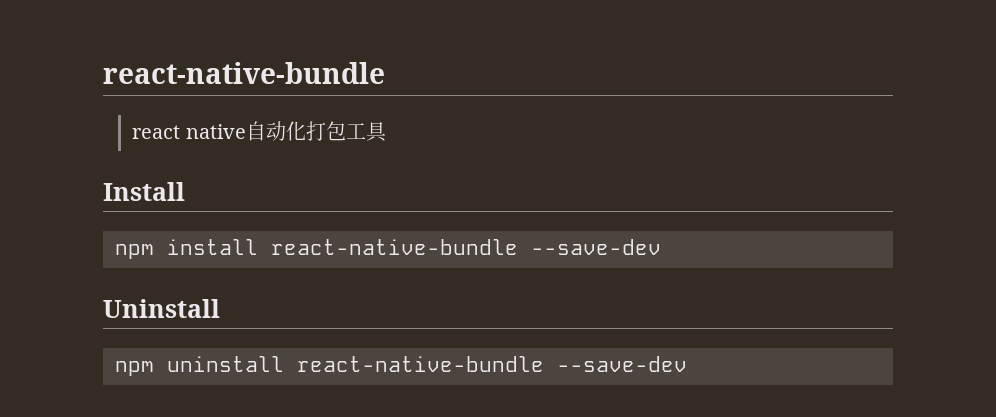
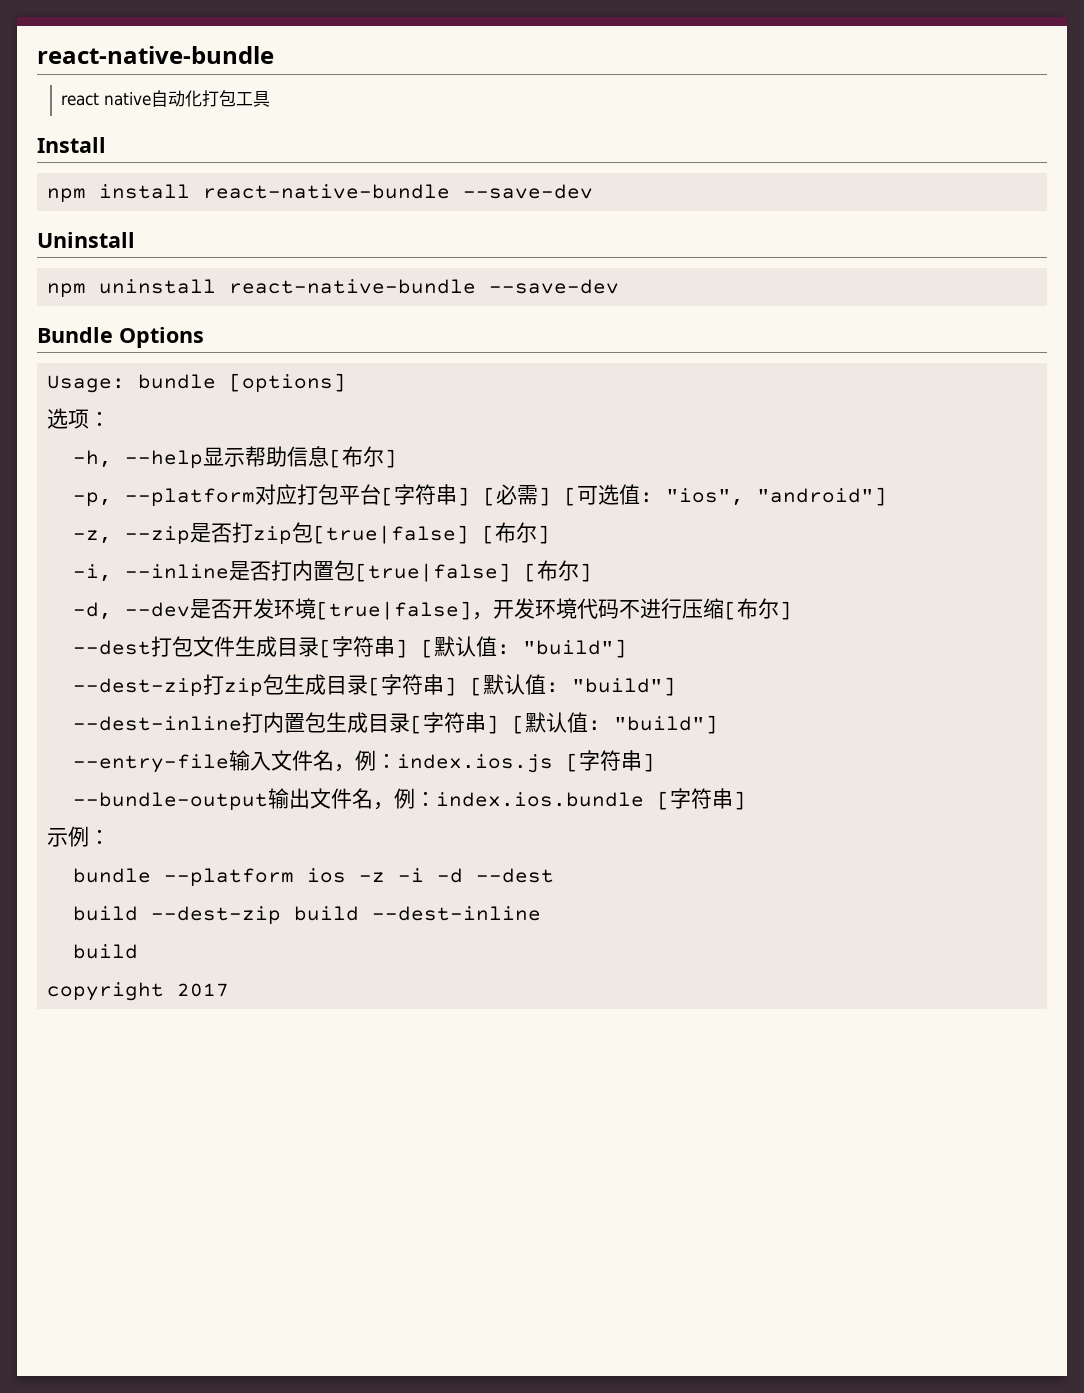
(687, 364) none -> [37,327,204,348] [47,373,347,393] [47,408,111,429] [73,446,398,469] [73,484,888,507] [73,522,551,545] [73,560,593,582] [73,598,793,620] [73,636,628,658] [73,674,677,697] [73,712,719,734] [73,750,656,773] [73,788,747,811] [47,826,111,847] [73,868,555,887] [73,906,542,925] [73,944,139,959] [47,982,230,1001] // Bundle Options // Usage: bundle [options] // 选项： // -h, --help显示帮助信息[布尔] // -p, --platform对应打包平台[字符串] [必需] [可选值: "ios", "android"] // -z, --zip是否打zip包[true|false] [布尔] // -i, --inline是否打内置包[true|false] [布尔] // -d, --dev是否开发环境[true|false]，开发环境代码不进行压缩[布尔] // --dest打包文件生成目录[字符串] [默认值: "build"] // --dest-zip打zip包生成目录[字符串] [默认值: "build"] // --dest-inline打内置包生成目录[字符串] [默认值: "build"] // --entry-file输入文件名，例：index.ios.js [字符串] // --bundle-output输出文件名，例：index.ios.bundle [字符串] // 示例： // bundle --platform ios -z -i -d --dest // build --dest-zip build --dest-inline // build // copyright 2017

